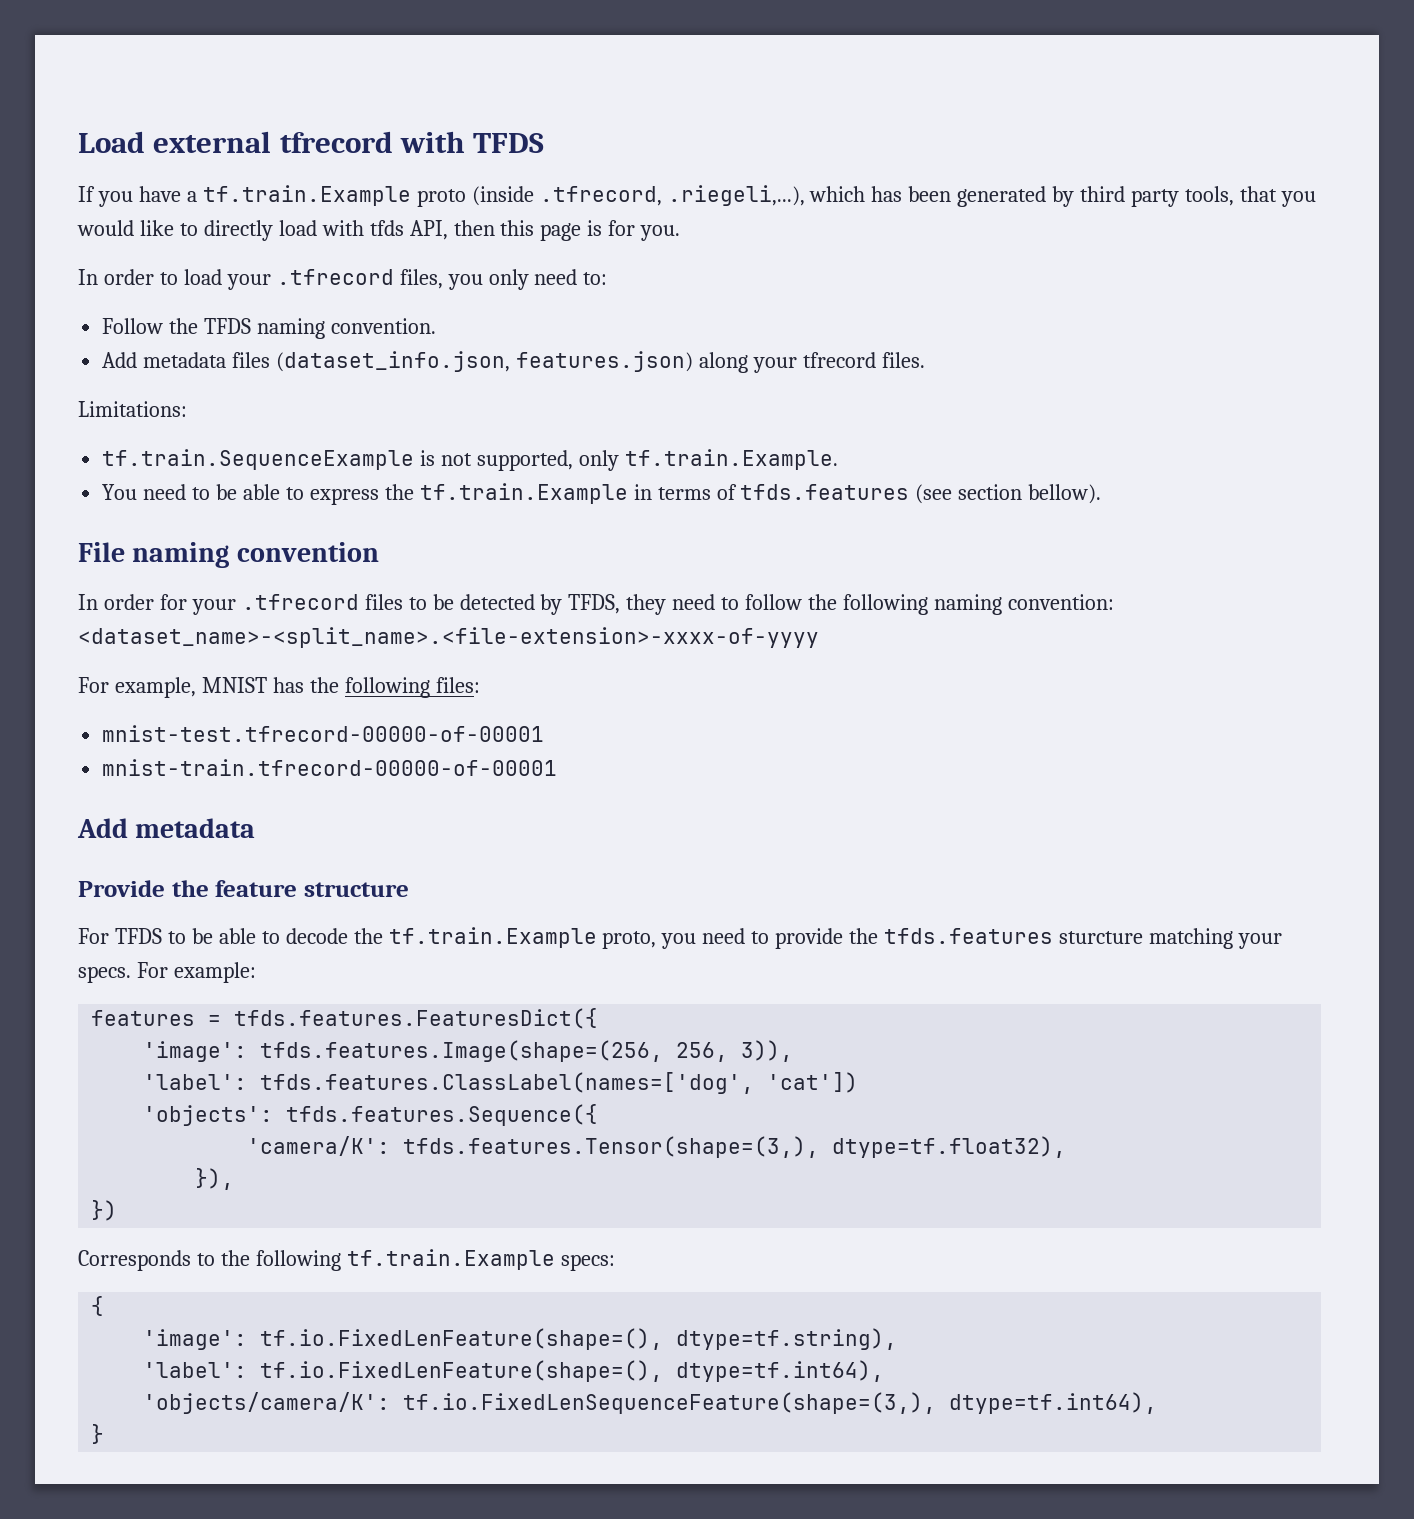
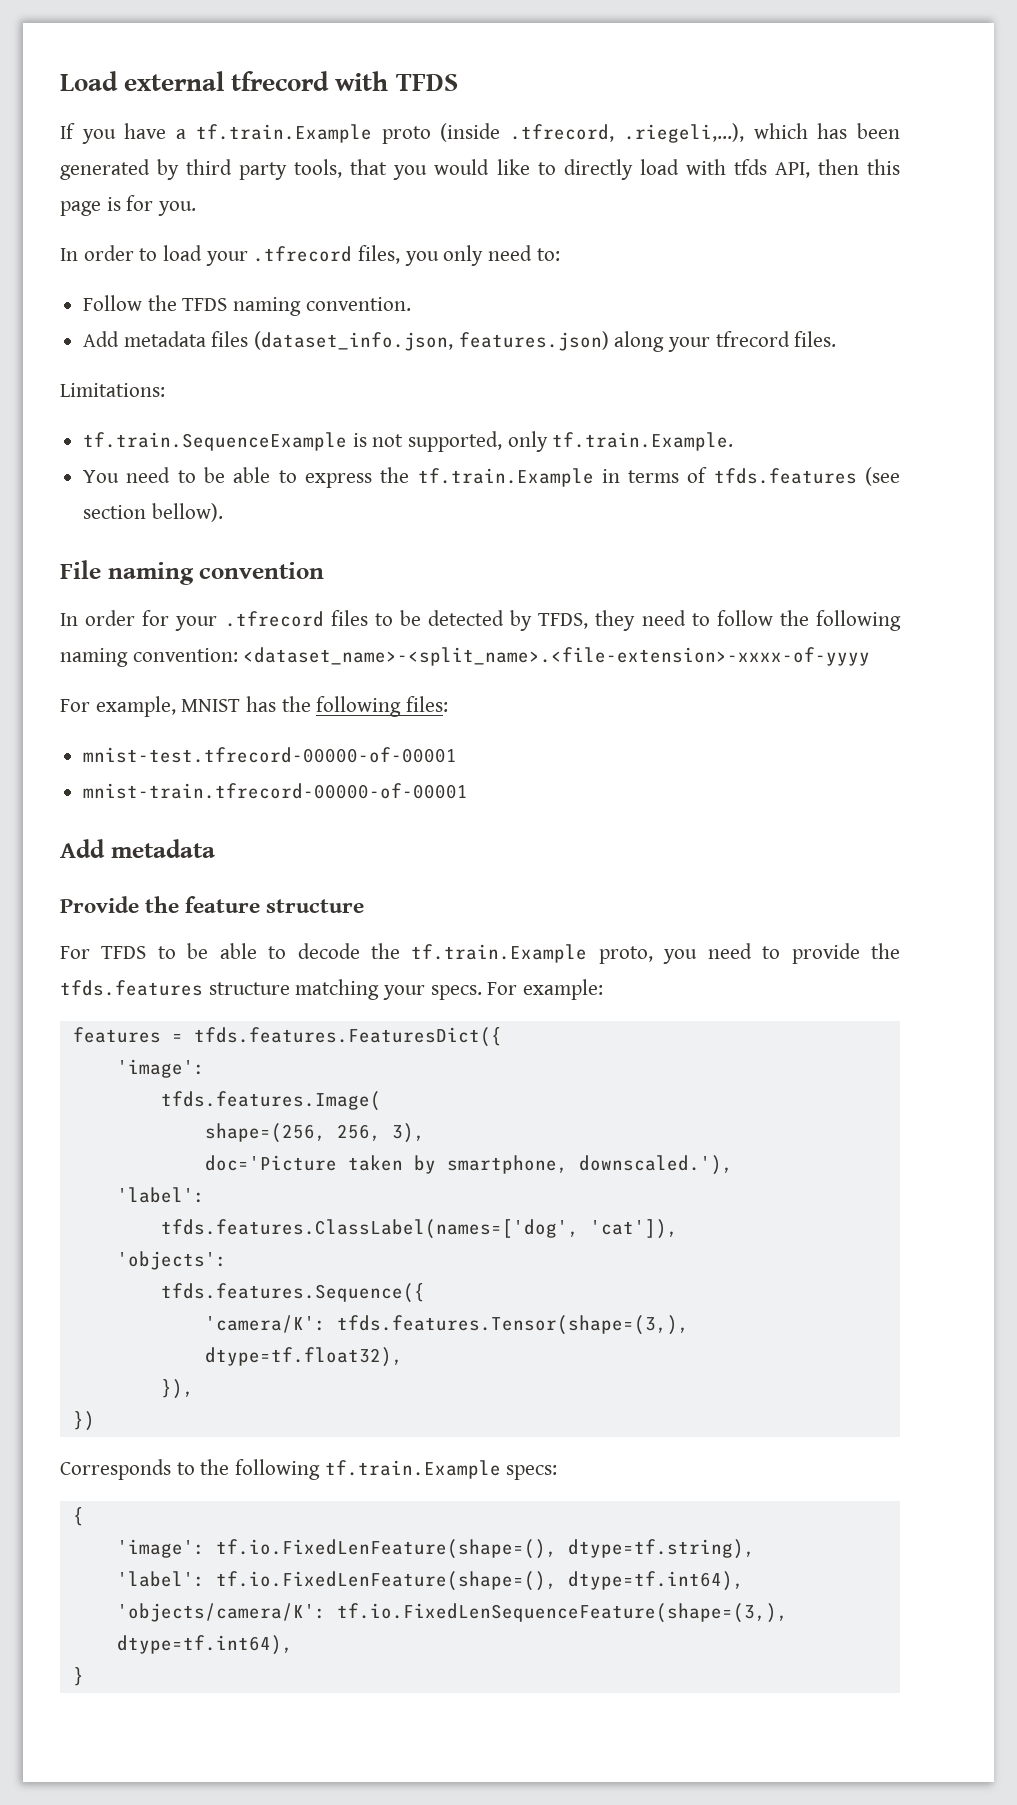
[1059,931,1144,944] sturcture -> [208,982,290,995] structure
[260,1040,794,1062] [143,1072,859,1094] tfds.features.Image(shape=(256, 256, 3)), // 'label': tfds.features.ClassLabel(names=['dog', 'cat']) -> [160,1091,381,1111] [204,1123,425,1143] [204,1155,733,1175] [116,1187,205,1203] [160,1219,678,1239] // tfds.features.Image( // shape=(256, 256, 3), // doc='Picture taken by smartphone, downscaled.'), // 'label': // tfds.features.ClassLabel(names=['dog', 'cat']),
(274, 1115) none -> (227, 1260) //

